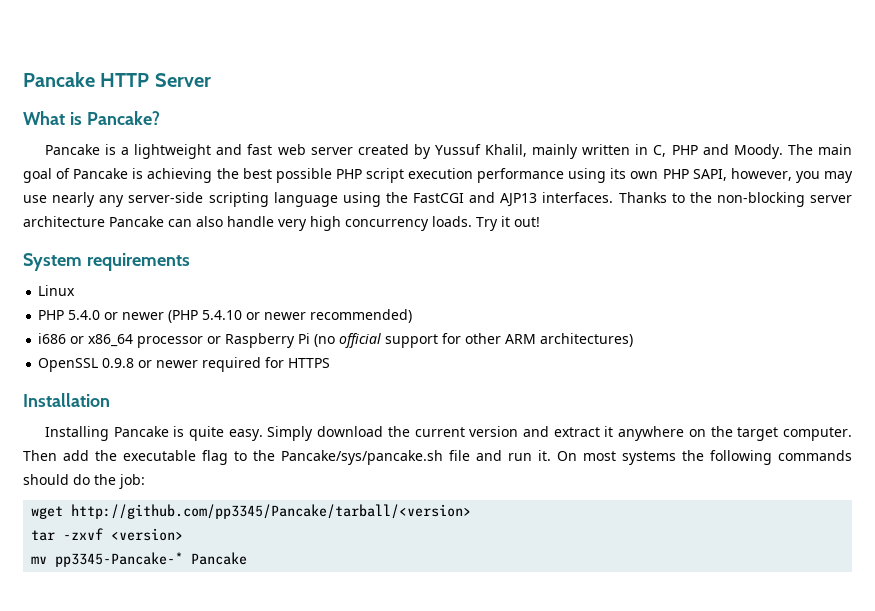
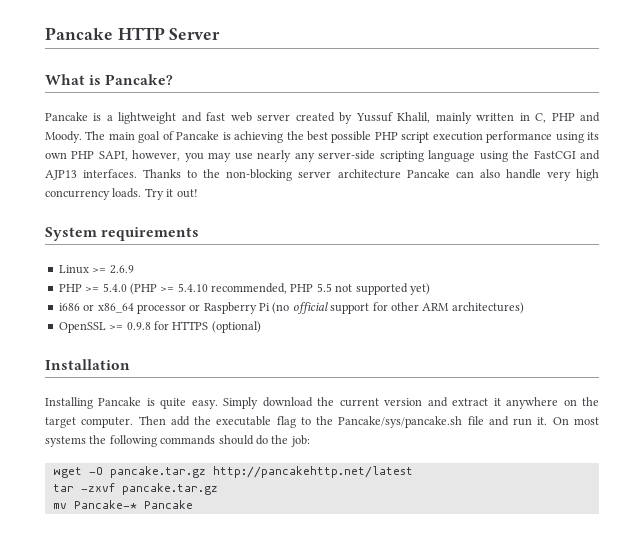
[38,309,413,323] // PHP 5.4.0 or newer (PHP 5.4.10 or newer recommended) -> [92,265,134,274] [58,283,430,295] >= 2.6.9 // PHP >= 5.4.0 (PHP >= 5.4.10 recommended, PHP 5.5 not supported yet)
[102,357,262,372] 0.9.8 or newer required -> [109,322,151,330] >= 0.9.8
(331, 363) none -> [211,321,261,333] (optional)
[71,504,472,519] http://github.com/pp3345/Pancake/tarball/<version> -> [88,466,413,478] -O pancake.tar.gz http://pancakehttp.net/latest
[111,528,184,541] <version> -> [121,483,218,495] pancake.tar.gz
[55,552,184,567] pp3345-Pancake-* -> [73,500,137,509] Pancake-*

